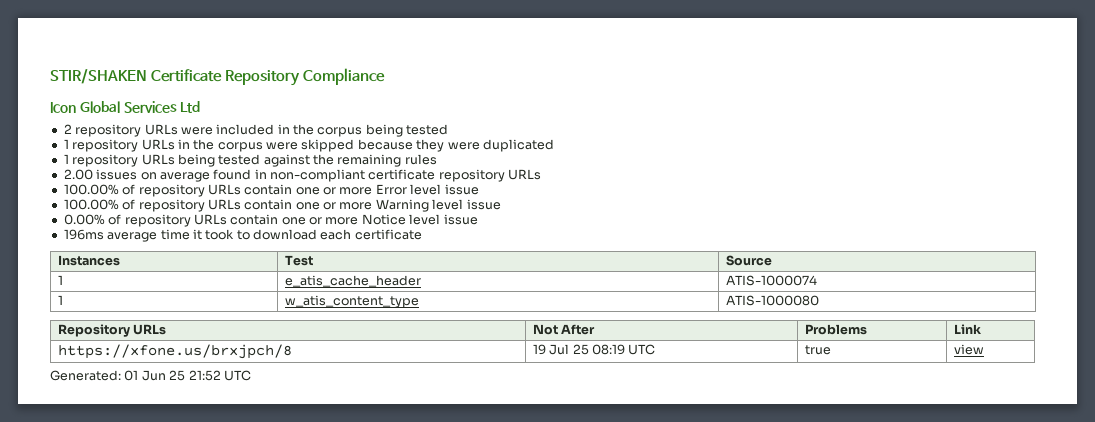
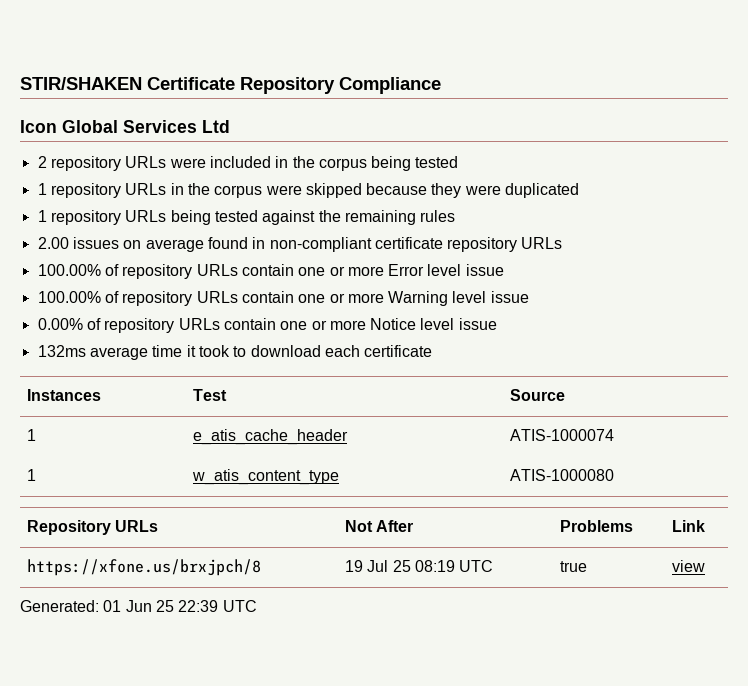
[63,229,104,240] 196ms -> [37,345,86,357] 132ms
[188,370,221,381] 21:52 -> [178,600,219,612] 22:39

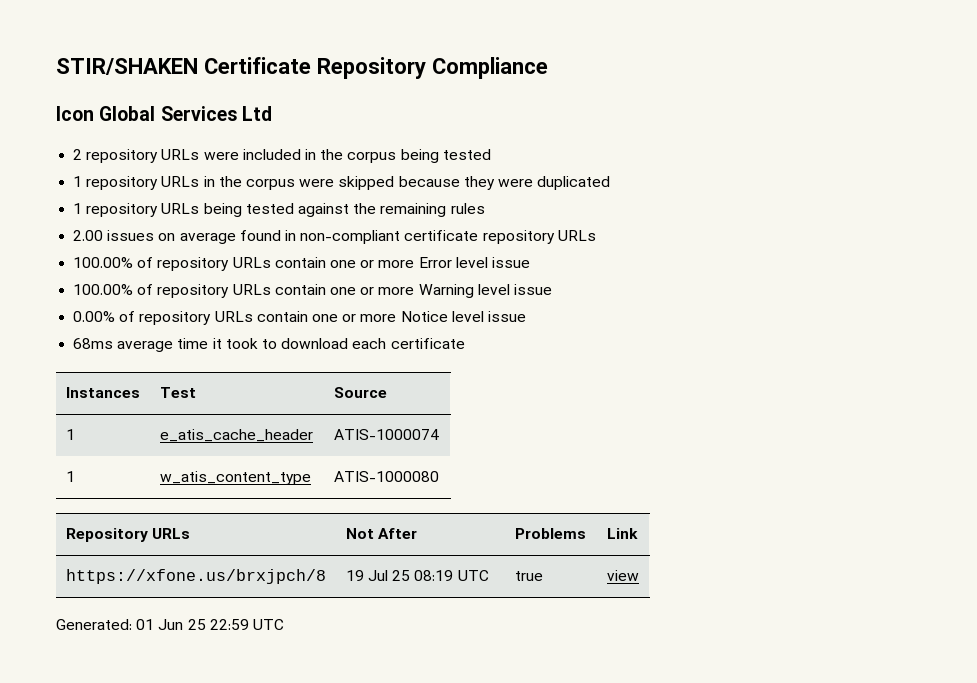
[37,345,86,357] 132ms -> [73,338,114,349] 68ms
[178,600,219,612] 22:39 -> [209,619,249,630] 22:59

